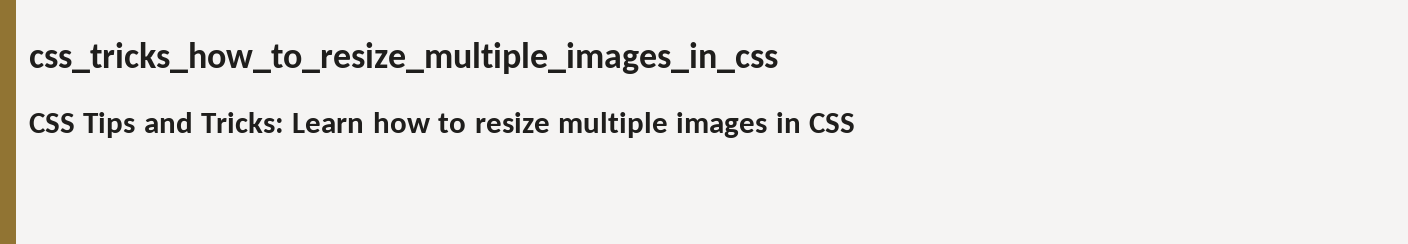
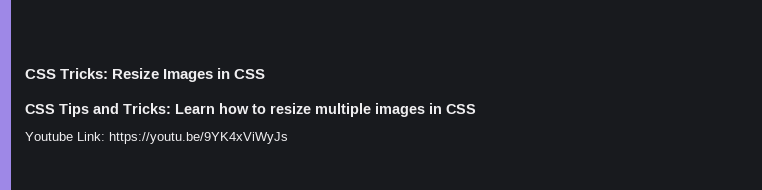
[29,42,778,74] css_tricks_how_to_resize_multiple_images_in_css -> [25,68,266,82] CSS Tricks: Resize Images in CSS
(856, 123) none -> [25,132,288,144] // Youtube Link: https://youtu.be/9YK4xViWyJs

